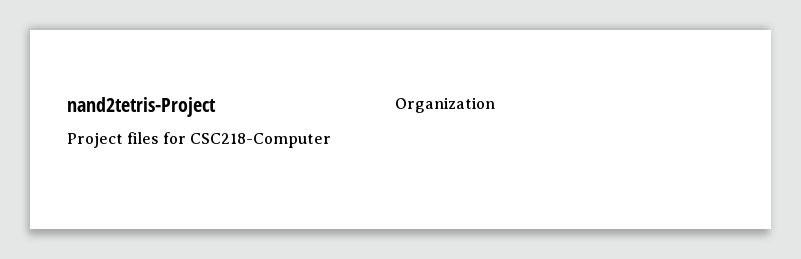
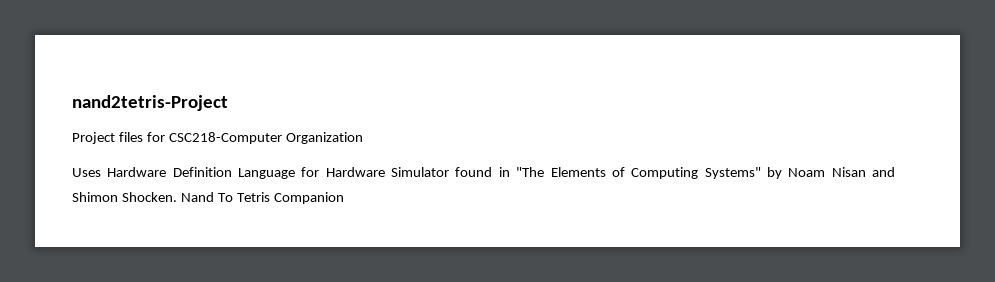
(495, 105) none -> [72,167,896,179] [72,192,344,204] // Uses Hardware Definition Language for Hardware Simulator found in "The Elements of Computing Systems" by Noam Nisan and Shimon Shocken. Nand To Tetris Companion

